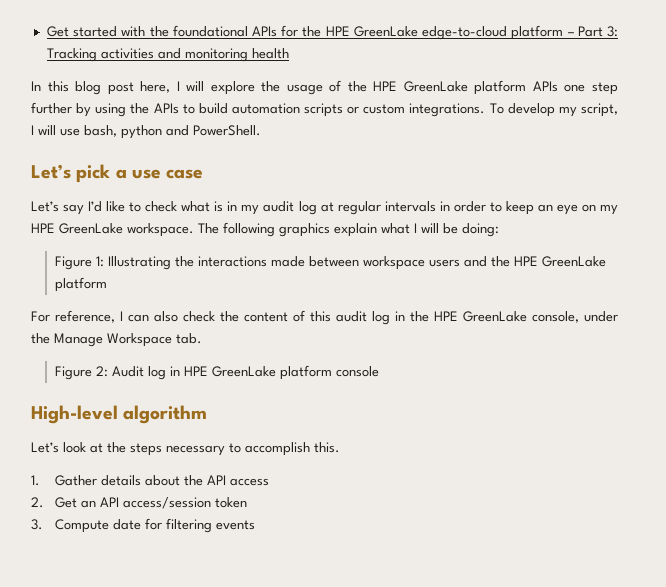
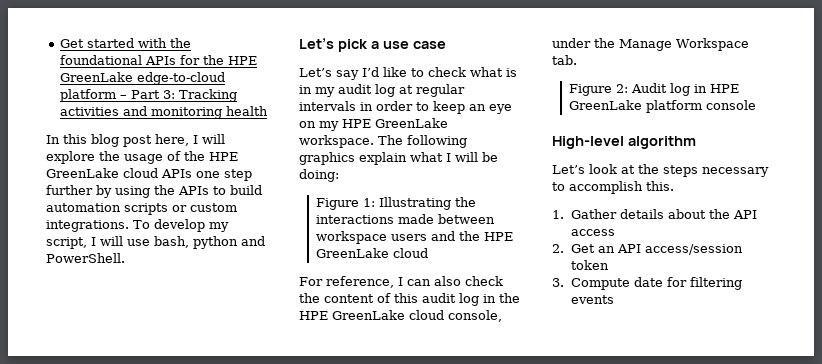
[474,80,527,95] platform -> [123,168,158,178] cloud
[55,277,108,292] platform -> [392,248,428,258] cloud
(527, 316) none -> [409,310,444,320] cloud

